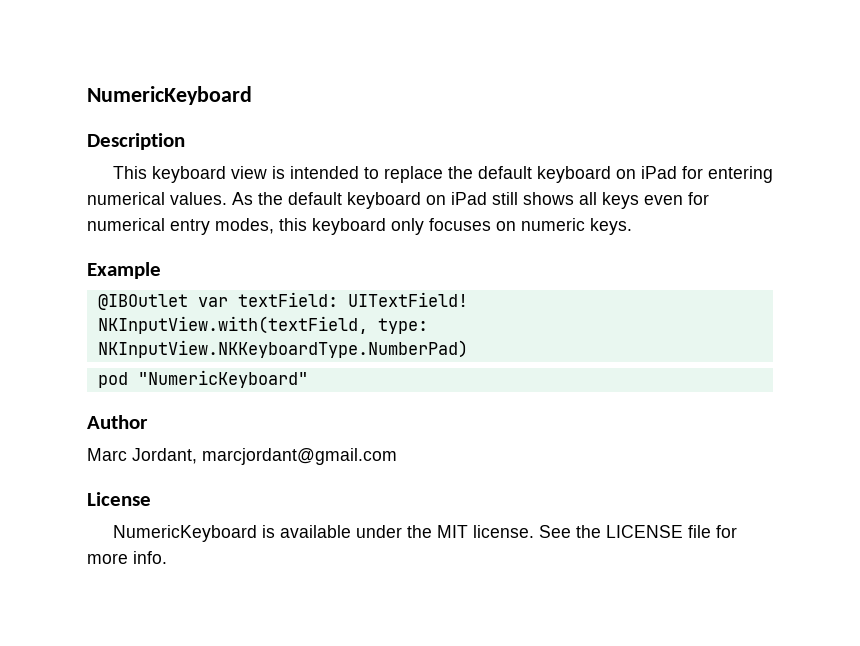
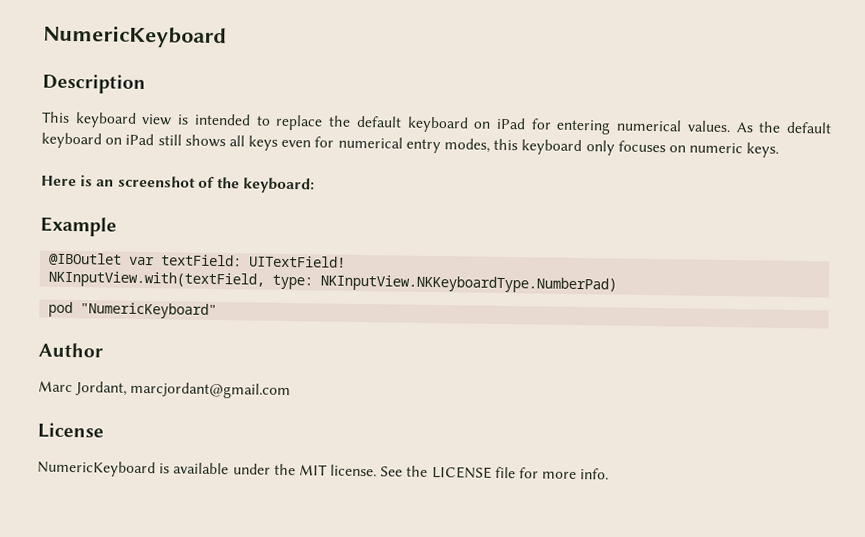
(632, 226) none -> [41,175,316,194] // Here is an screenshot of the keyboard:

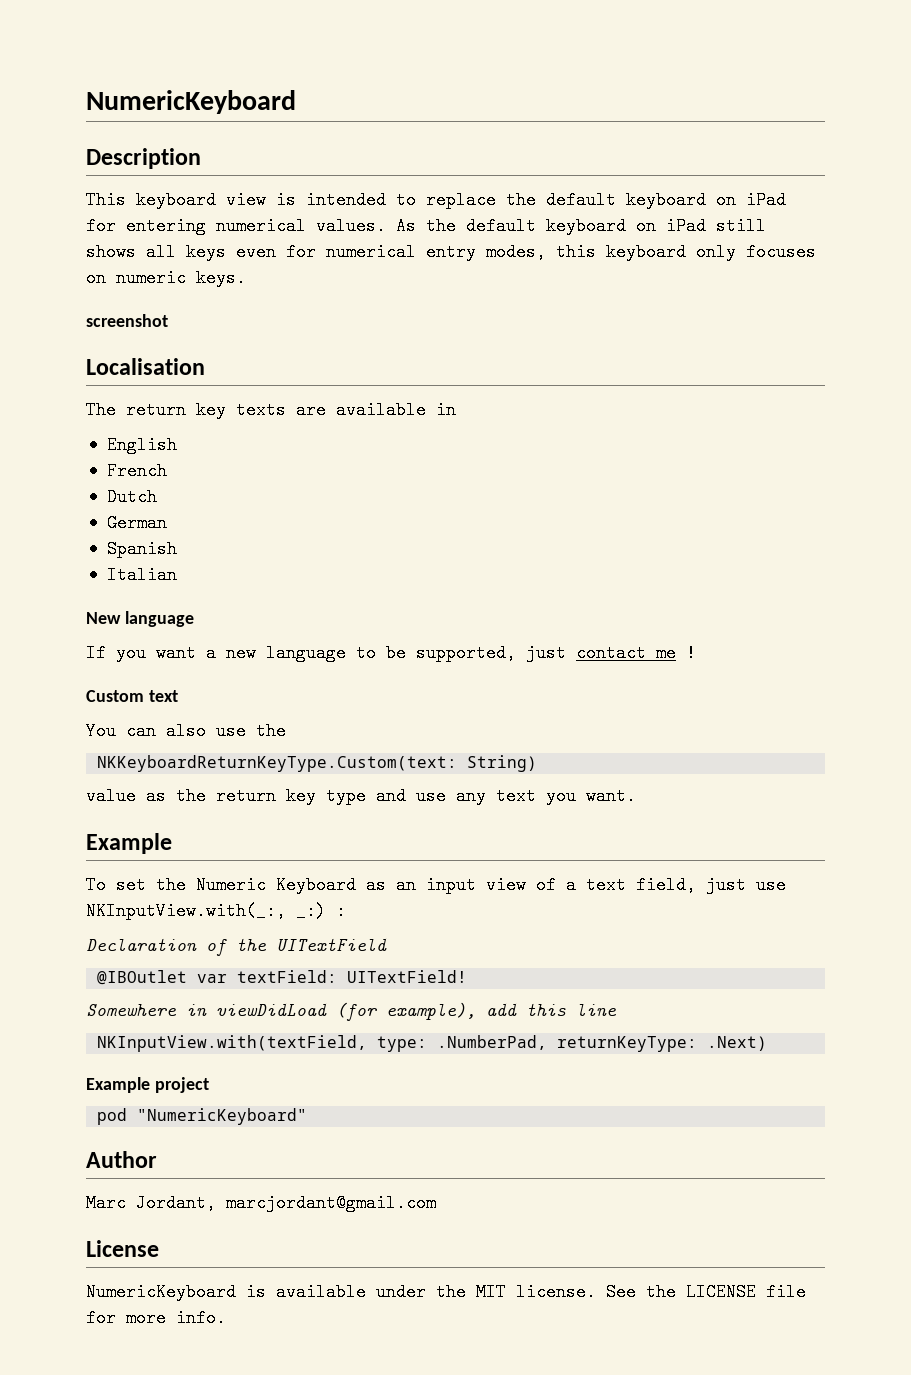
[41,175,316,194] [40,216,117,237] [49,252,347,268] [48,270,618,294] Here is an screenshot of the keyboard: // Example // @IBOutlet var textField: UITextField! // NKInputView.with(textField, type: NKInputView.NKKeyboardType.NumberPad) -> [86,314,168,327] [86,358,205,375] [86,401,456,419] [106,436,177,454] [106,462,167,480] [106,488,157,506] [106,514,167,532] [106,540,177,558] [106,566,177,584] [86,611,194,627] [86,644,696,662] [86,690,178,702] [86,722,286,740] [97,755,538,772] [86,787,636,805] [86,833,172,854] [86,876,786,894] [86,902,346,920] [86,938,387,956] [97,970,468,985] [86,1002,617,1021] [97,1035,768,1052] [86,1077,209,1093] screenshot // Localisation // The return key texts are available in // English // French // Dutch // German // Spanish // Italian // New language // If you want a new language to be supported, just contact me ! // Custom text // You can also use the // NKKeyboardReturnKeyType.Custom(text: String) // value as the return key type and use any text you want. // Example // To set the Numeric Keyboard as an input view of a text field, just use NKInputView.with(_:, _:) : // Declaration of the UITextField // @IBOutlet var textField: UITextField! // Somewhere in viewDidLoad (for example), add this line // NKInputView.with(textField, type: .NumberPad, returnKeyType: .Next) // Example project

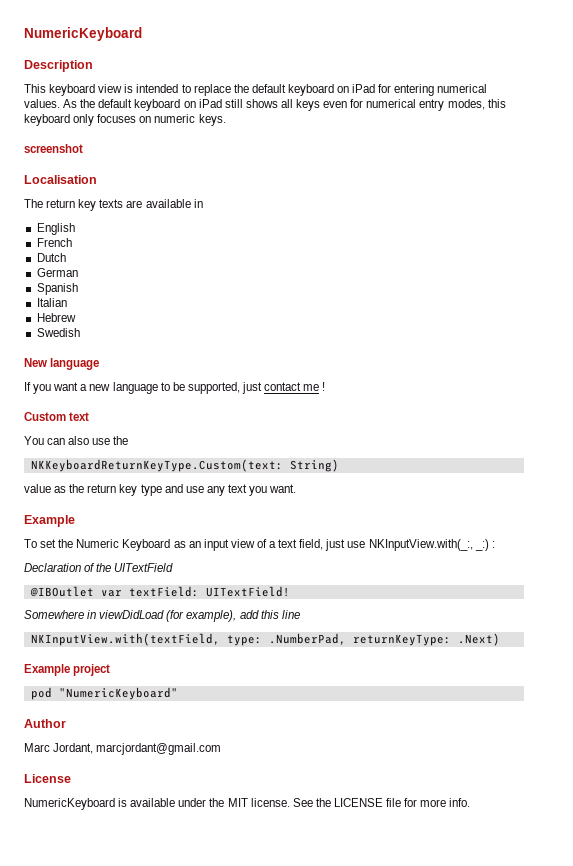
(177, 575) none -> [36,313,76,322] [36,328,80,337] // Hebrew // Swedish

